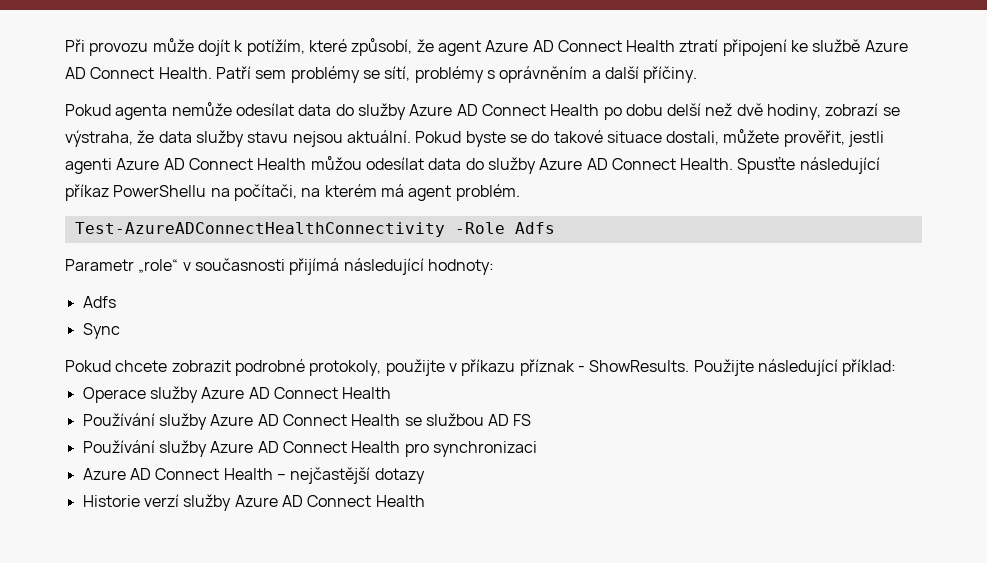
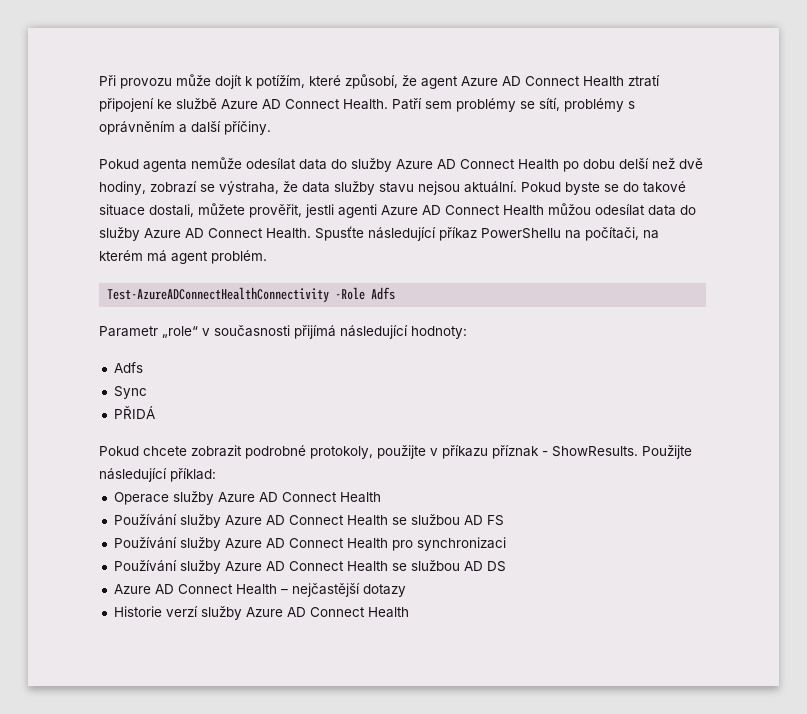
(120, 331) none -> [113,406,155,419] // PŘIDÁ
(537, 449) none -> [113,560,506,574] // Používání služby Azure AD Connect Health se službou AD DS

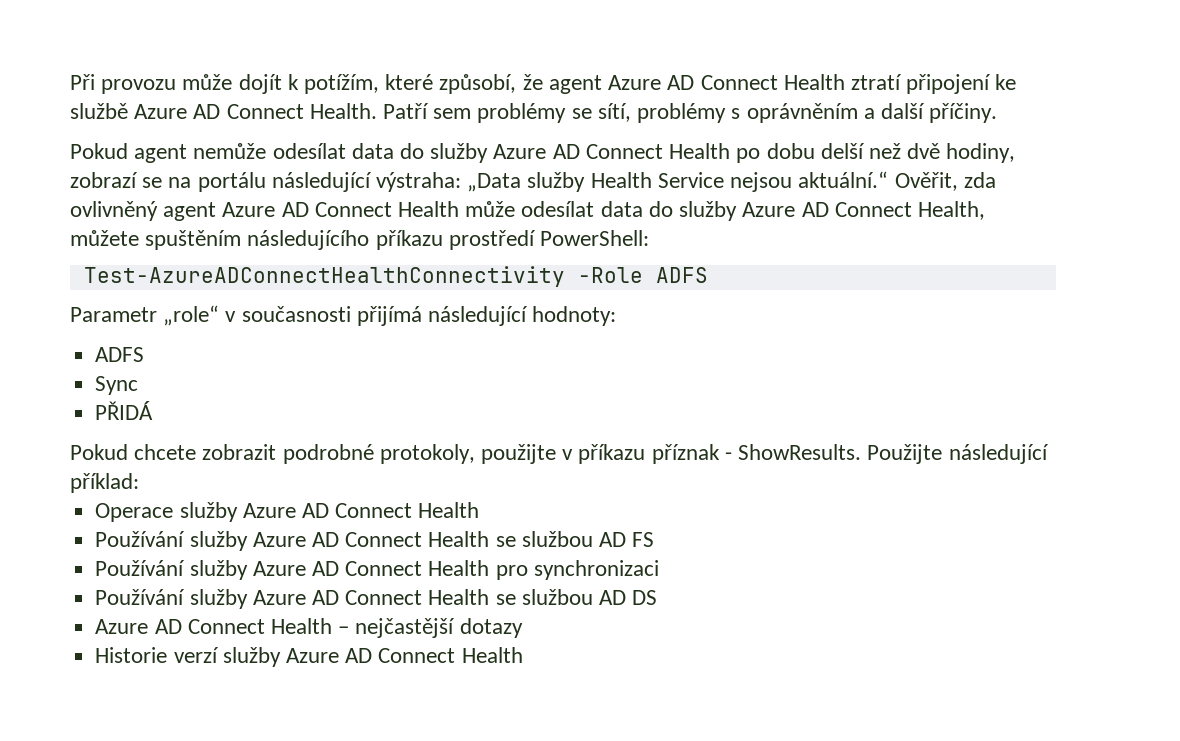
[143,159,187,172] agenta -> [134,144,188,163] agent
[219,181,686,195] [99,203,696,218] [99,226,659,241] [99,250,267,264] výstraha, že data služby stavu nejsou aktuální. Pokud byste se do takové situace dostali, můžete prověřit, jestli agenti Azure AD Connect Health můžou odesílat data do služby Azure AD Connect Health. Spusťte následující příkaz PowerShellu na počítači, na kterém má agent problém. -> [168,171,996,192] [70,201,985,221] [70,230,650,250] na portálu následující výstraha: „Data služby Health Service nejsou aktuální.“ Ověřit, zda ovlivněný agent Azure AD Connect Health může odesílat data do služby Azure AD Connect Health, můžete spuštěním následujícího příkazu prostředí PowerShell:
[371,287,396,300] Adfs -> [655,267,708,283] ADFS
[113,362,143,373] Adfs -> [95,347,145,362] ADFS

